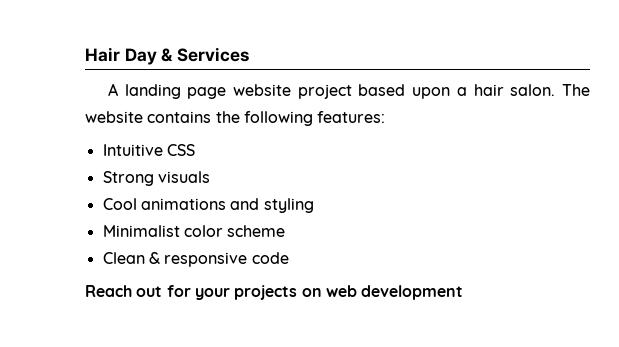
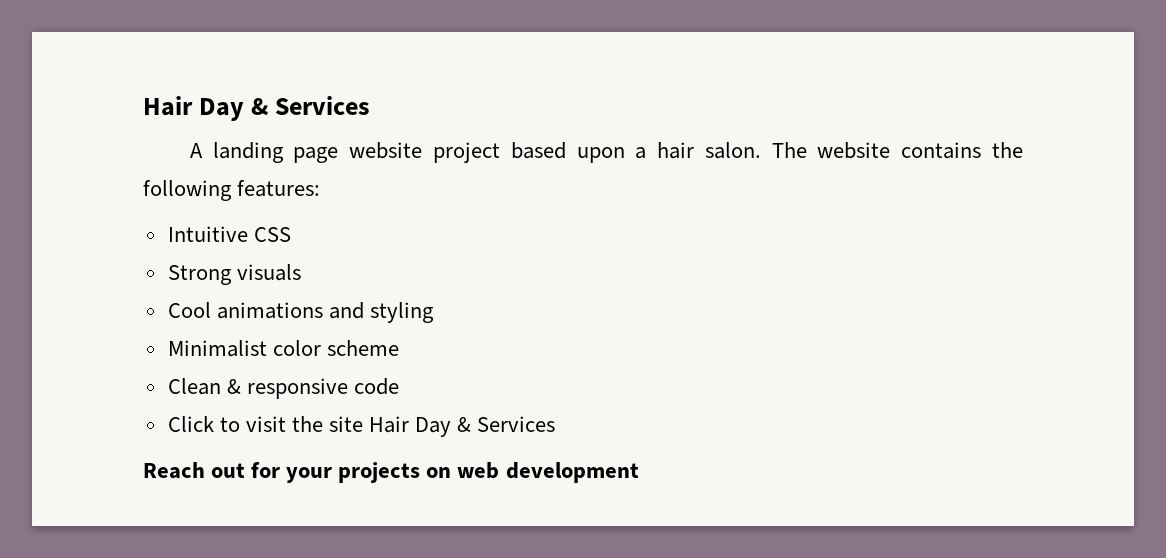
(289, 258) none -> [167,416,556,437] // Click to visit the site Hair Day & Services

